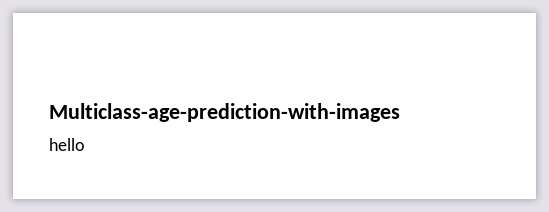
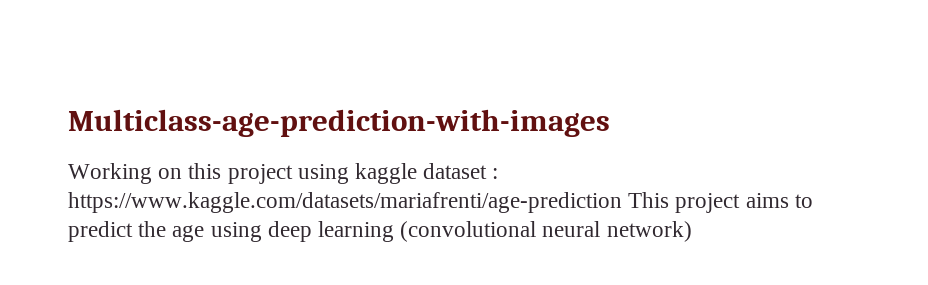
[49,138,85,151] hello -> [68,163,499,184] [68,192,813,213] [68,221,692,242] Working on this project using kaggle dataset : https://www.kaggle.com/datasets/mariafrenti/age-prediction This project aims to predict the age using deep learning (convolutional neural network)

